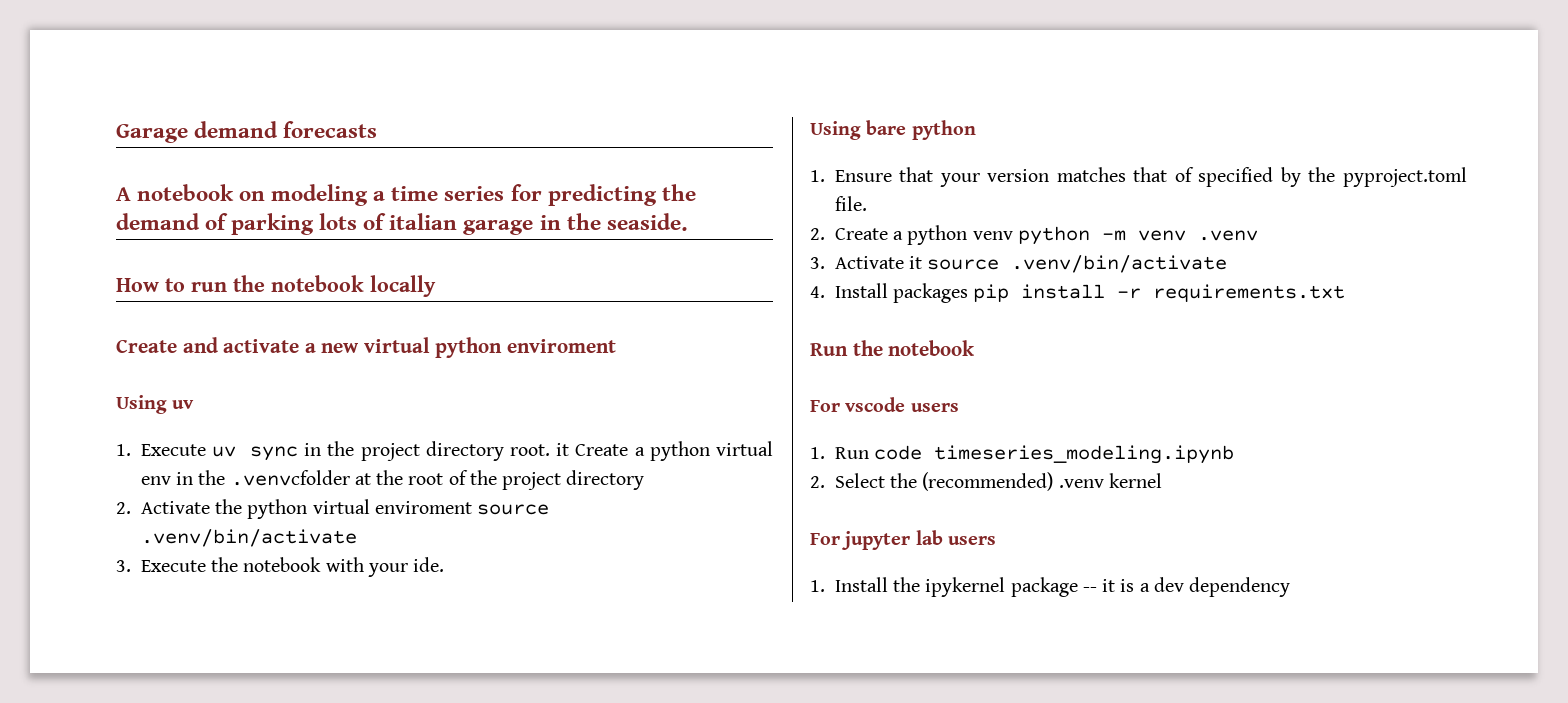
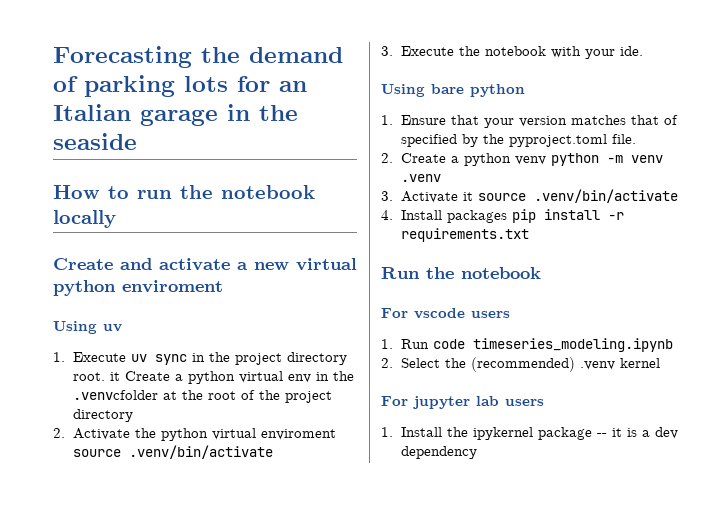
[116,121,378,143] [116,184,657,206] Garage demand forecasts // A notebook on modeling a time series for predicting -> [53,46,192,68] Forecasting
[363,213,458,230] of italian -> [237,76,307,92] [53,104,131,121] for an Italian
[606,213,688,231] seaside. -> [53,133,137,150] seaside

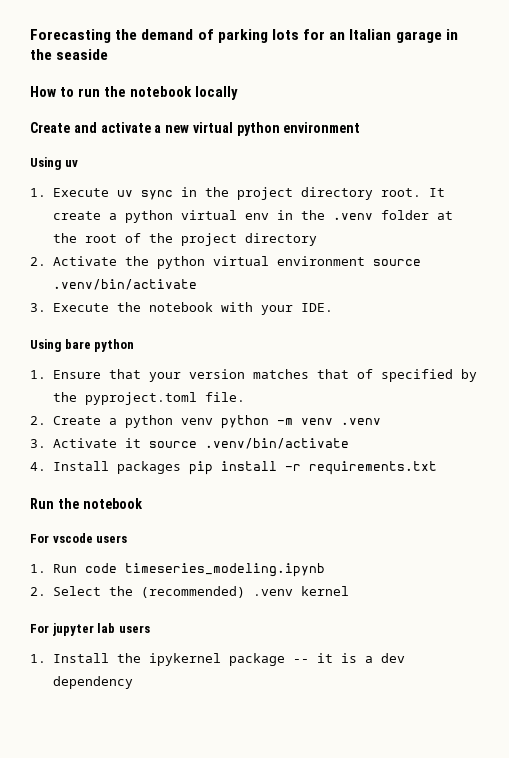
[122,280,223,293] enviroment -> [283,122,361,133] environment
[109,371,170,381] it Create -> [428,188,445,197] [52,211,101,220] It create
[72,390,158,400] .venvcfolder -> [332,210,429,220] .venv folder
[260,429,336,440] enviroment -> [276,256,365,266] environment
[619,46,643,56] ide. -> [300,303,333,312] IDE.

